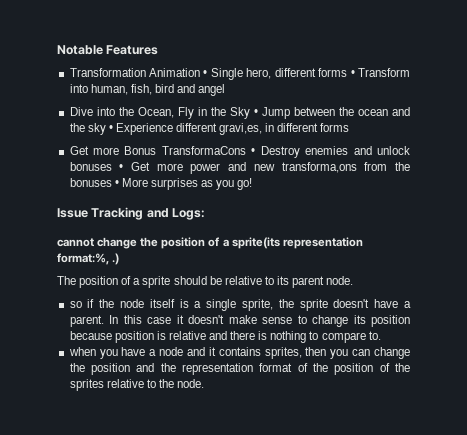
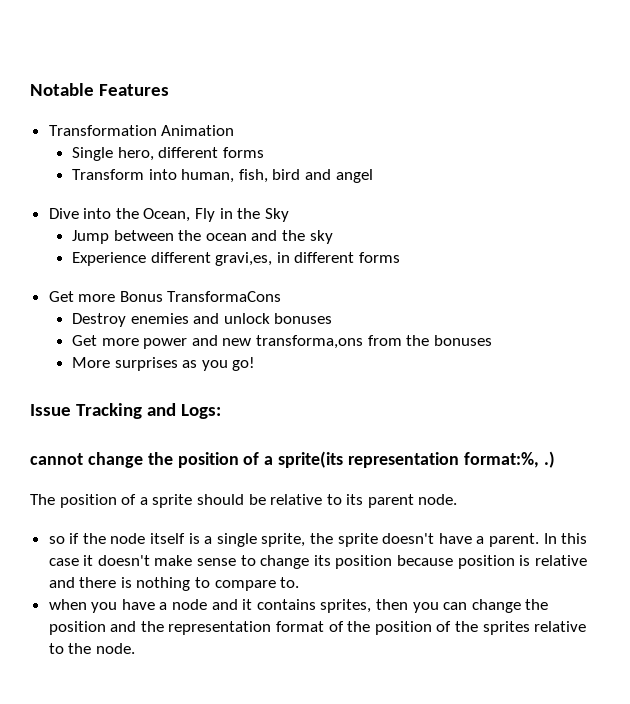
[203,70,208,77] • -> (235, 130) //
[350,70,355,77] • -> (264, 152) //
[253,109,258,116] • -> (289, 215) //
[108,125,113,132] • -> (333, 237) //
[251,148,256,155] • -> (282, 296) //
[119,164,124,171] • -> (333, 318) //
[114,180,119,187] • -> (492, 340) //

